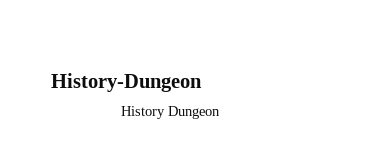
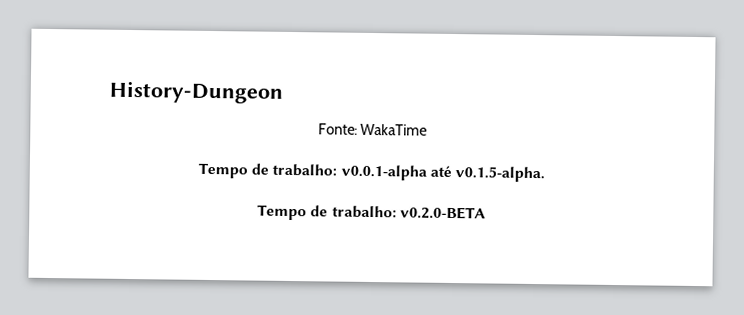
[120,106,220,119] History Dungeon -> [317,123,428,136] [198,162,545,183] [257,204,486,221] Fonte: WakaTime // Tempo de trabalho: v0.0.1-alpha até v0.1.5-alpha. // Tempo de trabalho: v0.2.0-BETA

